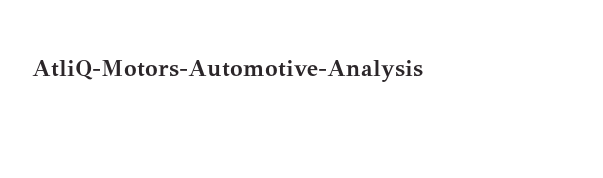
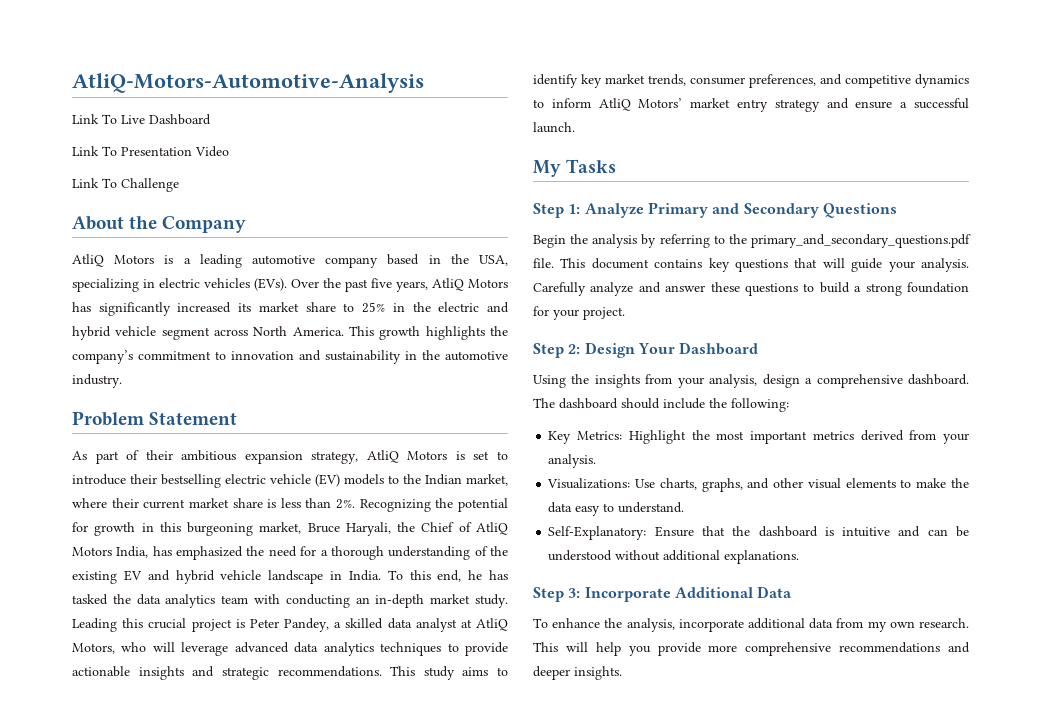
(423, 71) none -> [72,114,211,125] [72,146,229,157] [72,178,179,192] [72,216,247,233] [72,254,508,268] [72,278,508,292] [72,302,510,316] [72,326,508,340] [72,350,508,364] [72,374,122,388] [72,411,238,426] [72,450,509,464] [72,474,508,488] [72,498,508,512] [72,522,508,536] [72,546,509,560] [72,570,508,584] [72,594,509,608] [72,618,509,632] [72,642,509,656] [72,666,508,680] [533,74,969,88] [533,98,969,112] [533,122,575,133] [533,159,617,177] [533,202,897,218] [533,234,971,248] [533,258,969,272] [533,282,969,296] [533,306,625,320] [533,342,759,358] [533,374,969,388] [533,398,789,412] [548,430,970,444] [548,454,597,468] [547,478,969,492] [548,502,685,516] [548,526,969,540] [548,550,800,564] [533,586,793,602] [533,618,969,632] [533,642,970,656] [533,666,622,680] // Link To Live Dashboard // Link To Presentation Video // Link To Challenge // About the Company // AtliQ Motors is a leading automotive company based in the USA, specializing in electric vehicles (EVs). Over the past five years, AtliQ Motors has significantly increased its market share to 25% in the electric and hybrid vehicle segment across North America. This growth highlights the company’s commitment to innovation and sustainability in the automotive industry. // Problem Statement // As part of their ambitious expansion strategy, AtliQ Motors is set to introduce their bestselling electric vehicle (EV) models to the Indian market, where their current market share is less than 2%. Recognizing the potential for growth in this burgeoning market, Bruce Haryali, the Chief of AtliQ Motors India, has emphasized the need for a thorough understanding of the existing EV and hybrid vehicle landscape in India. To this end, he has tasked the data analytics team with conducting an in-depth market study. Leading this crucial project is Peter Pandey, a skilled data analyst at AtliQ Motors, who will leverage advanced data analytics techniques to provide actionable insights and strategic recommendations. This study aims to identify key market trends, consumer preferences, and competitive dynamics to inform AtliQ Motors’ market entry strategy and ensure a successful launch. // My Tasks // Step 1: Analyze Primary and Secondary Questions // Begin the analysis by referring to the primary_and_secondary_questions.pdf file. This document contains key questions that will guide your analysis. Carefully analyze and answer these questions to build a strong foundation for your project. // Step 2: Design Your Dashboard // Using the insights from your analysis, design a comprehensive dashboard. The dashboard should include the following: // Key Metrics: Highlight the most important metrics derived from your analysis. // Visualizations: Use charts, graphs, and other visual elements to make the data easy to understand. // Self-Explanatory: Ensure that the dashboard is intuitive and can be understood without additional explanations. // Step 3: Incorporate Additional Data // To enhance the analysis, incorporate additional data from my own research. This will help you provide more comprehensive recommendations and deeper insights.

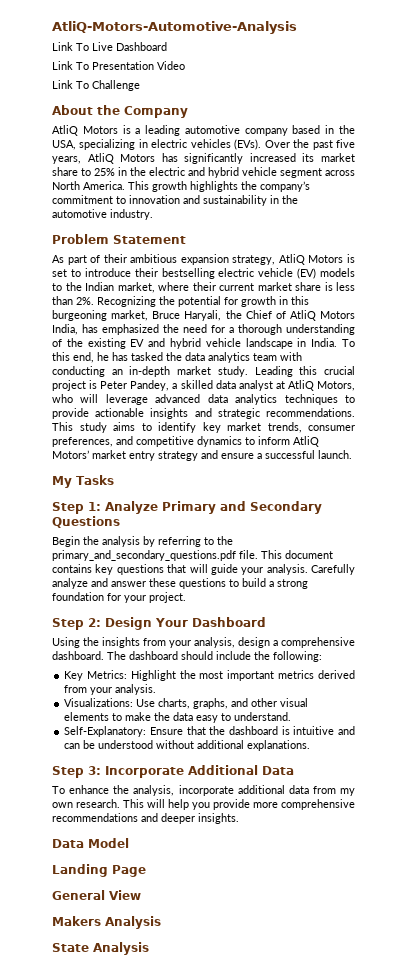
(622, 673) none -> [52,838,129,848] [52,864,146,877] [52,890,141,900] [52,916,161,929] [52,942,149,955] // Data Model // Landing Page // General View // Makers Analysis // State Analysis

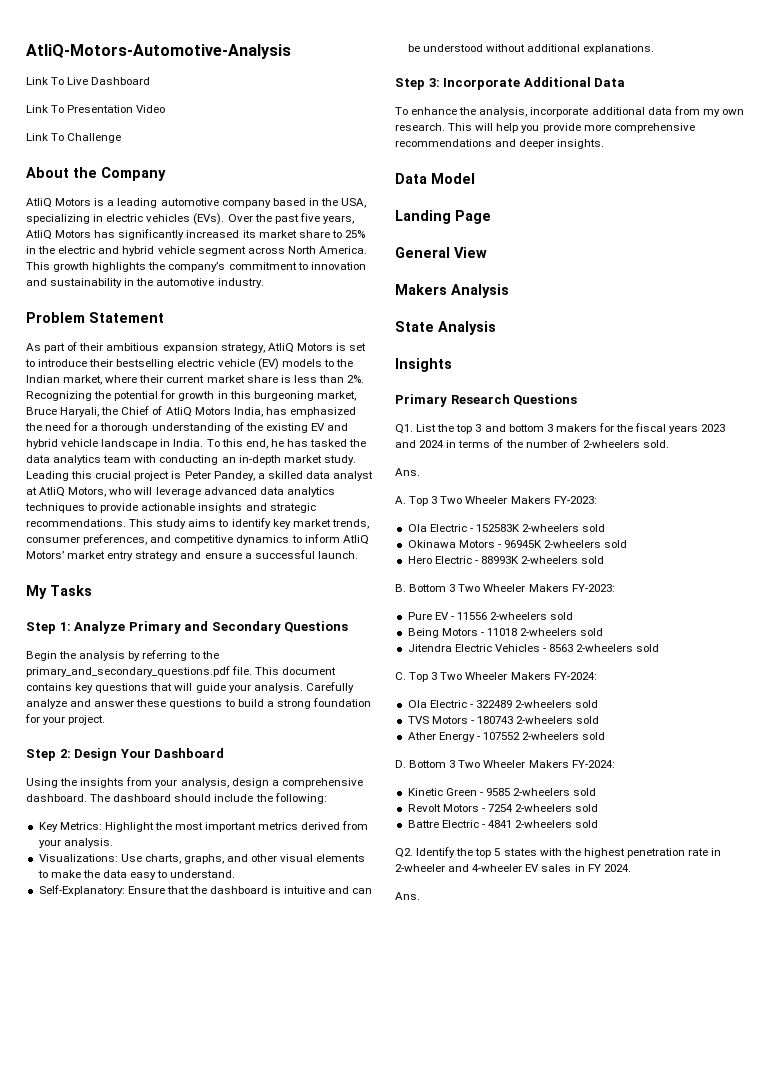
(149, 948) none -> [395,358,452,372] [395,394,578,407] [395,423,726,434] [395,439,669,448] [395,468,420,476] [395,496,597,506] [407,524,606,532] [407,540,628,548] [407,556,605,564] [395,584,615,592] [407,612,574,620] [407,628,604,638] [407,644,660,652] [395,672,597,682] [407,700,599,708] [407,716,600,724] [407,732,606,742] [395,760,615,768] [407,788,597,796] [407,804,599,812] [407,820,599,828] [395,847,722,858] [395,864,631,872] [395,892,420,900] // Insights // Primary Research Questions // Q1. List the top 3 and bottom 3 makers for the fiscal years 2023 and 2024 in terms of the number of 2-wheelers sold. // Ans. // A. Top 3 Two Wheeler Makers FY-2023: // Ola Electric - 152583K 2-wheelers sold // Okinawa Motors - 96945K 2-wheelers sold // Hero Electric - 88993K 2-wheelers sold // B. Bottom 3 Two Wheeler Makers FY-2023: // Pure EV - 11556 2-wheelers sold // Being Motors - 11018 2-wheelers sold // Jitendra Electric Vehicles - 8563 2-wheelers sold // C. Top 3 Two Wheeler Makers FY-2024: // Ola Electric - 322489 2-wheelers sold // TVS Motors - 180743 2-wheelers sold // Ather Energy - 107552 2-wheelers sold // D. Bottom 3 Two Wheeler Makers FY-2024: // Kinetic Green - 9585 2-wheelers sold // Revolt Motors - 7254 2-wheelers sold // Battre Electric - 4841 2-wheelers sold // Q2. Identify the top 5 states with the highest penetration rate in 2-wheeler and 4-wheeler EV sales in FY 2024. // Ans.

